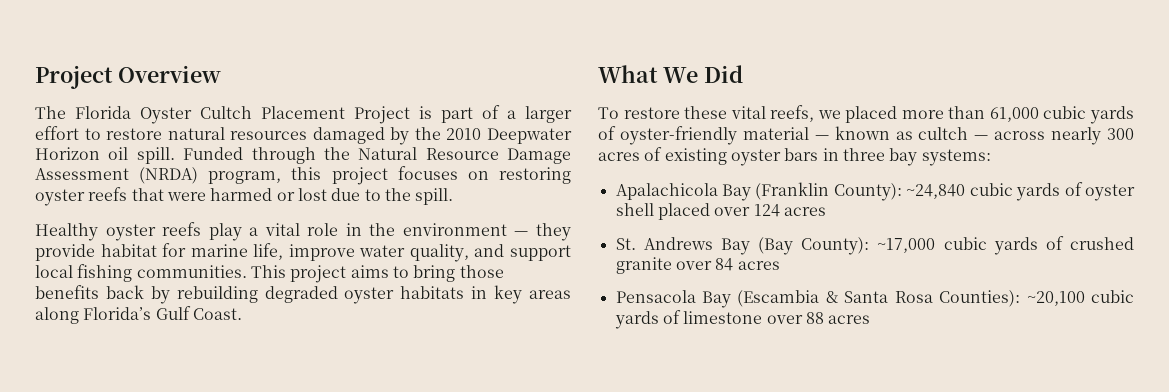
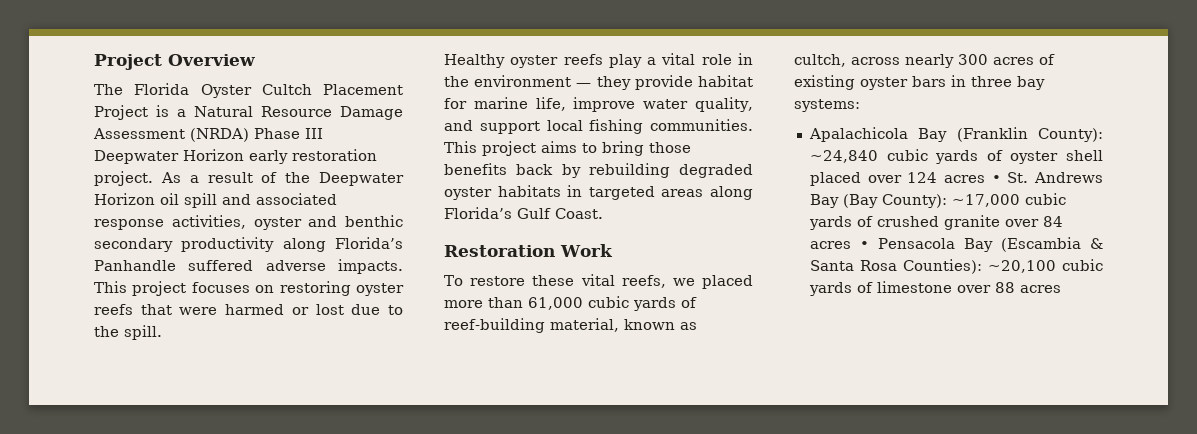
[441,105,572,123] [35,126,572,145] [35,147,350,164] part of a larger effort to restore natural resources damaged by the 2010 Deepwater Horizon oil spill. Funded through the -> [177,109,186,117] a
[208,167,322,184] program, this -> [254,128,323,139] [94,149,377,164] [94,171,404,186] [94,193,337,208] [94,215,403,230] [94,237,403,252] [94,259,403,274] [94,281,127,293] Phase III Deepwater Horizon early restoration project. As a result of the Deepwater Horizon oil spill and associated response activities, oyster and benthic secondary productivity along Florida’s Panhandle suffered adverse impacts. This
[494,285,523,304] key -> [588,186,655,200] targeted
[598,65,743,83] What We Did -> [444,244,613,257] Restoration Work
[619,126,989,145] oyster-friendly material — known as cultch — -> [444,318,697,333] [794,54,846,67] reef-building material, known as cultch,
(826, 211) // -> [991,175,1001,183] •
(780, 265) // -> [859,241,869,249] •

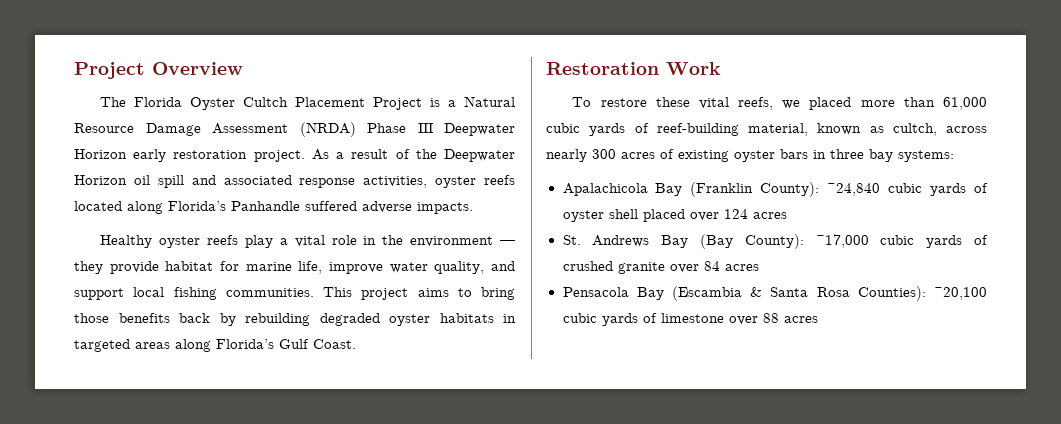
[308,215,403,227] [94,237,275,252] and benthic secondary productivity -> [484,175,515,185] [74,201,122,211] reefs located
[94,281,404,296] [94,304,403,315] [94,325,162,340] This project focuses on restoring oyster reefs that were harmed or lost due to the spill. -> (473, 208) none
[991,175,1001,183] • -> (787, 215) //
[859,241,869,249] • -> (759, 267) //

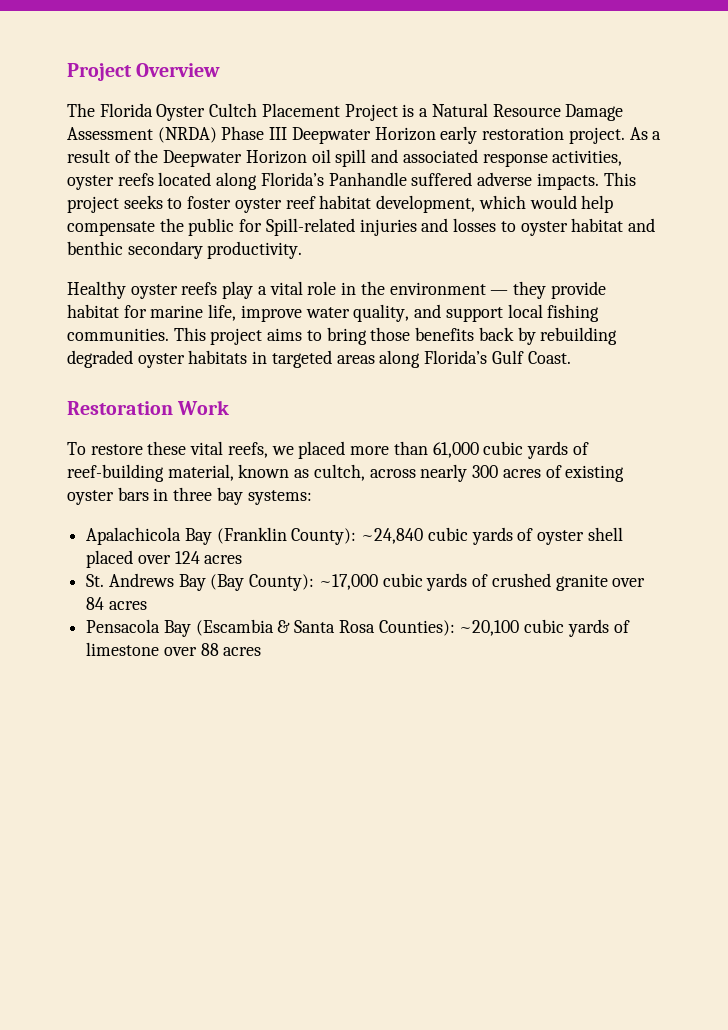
(473, 208) none -> [603,172,636,186] [67,195,614,213] [67,218,655,236] [67,241,303,259] This project seeks to foster oyster reef habitat development, which would help compensate the public for Spill-related injuries and losses to oyster habitat and benthic secondary productivity.

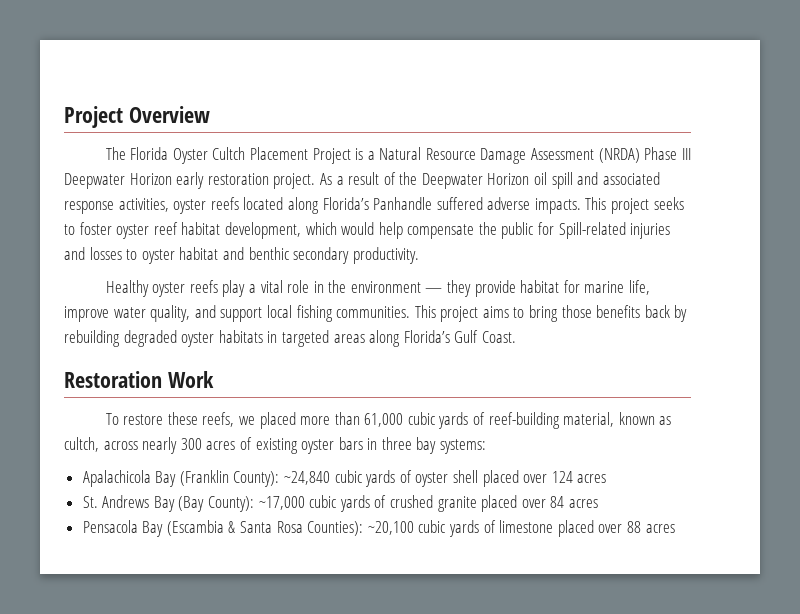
[190,441,224,455] vital -> (198, 418) none
(608, 582) none -> [481,495,518,512] placed
(160, 649) none -> [557,520,594,537] placed

